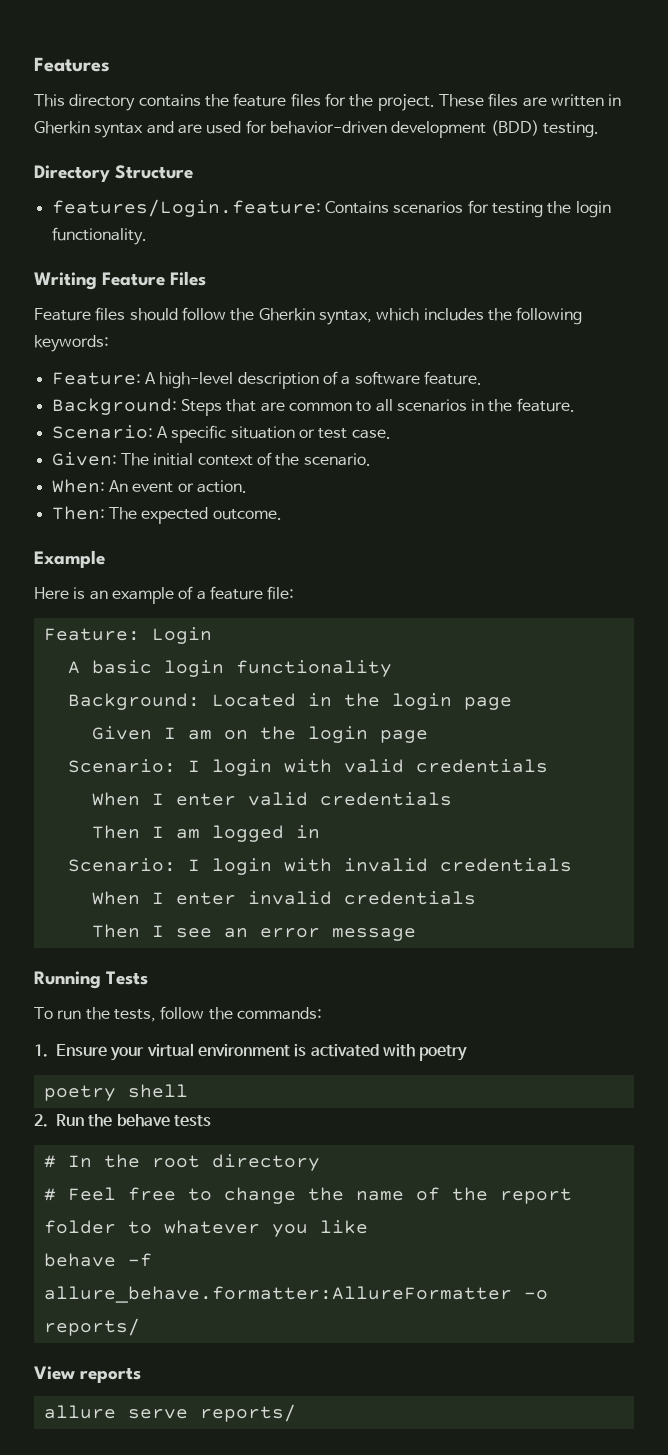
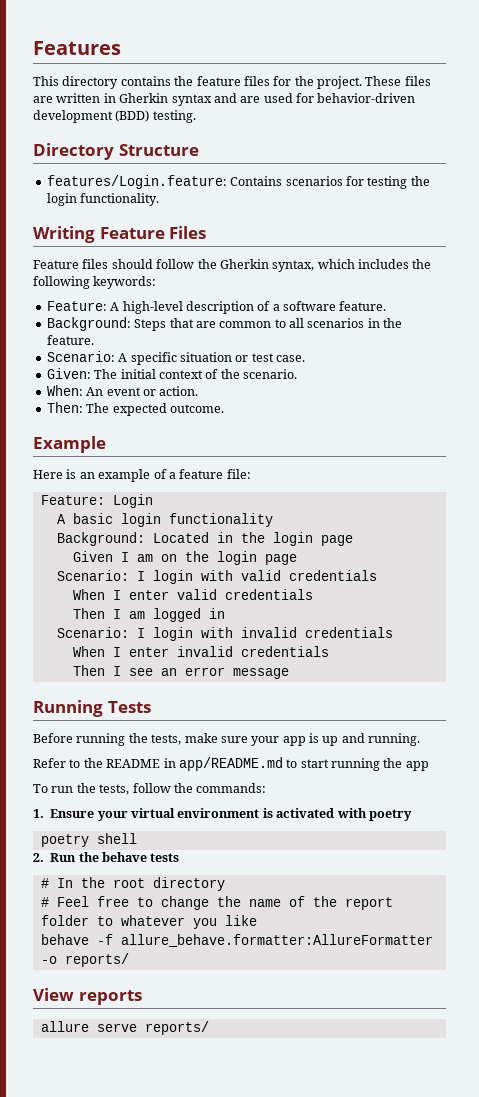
(149, 978) none -> [33,733,421,746] [33,757,429,771] // Before running the tests, make sure your app is up and running. // Refer to the README in app/README.md to start running the app

